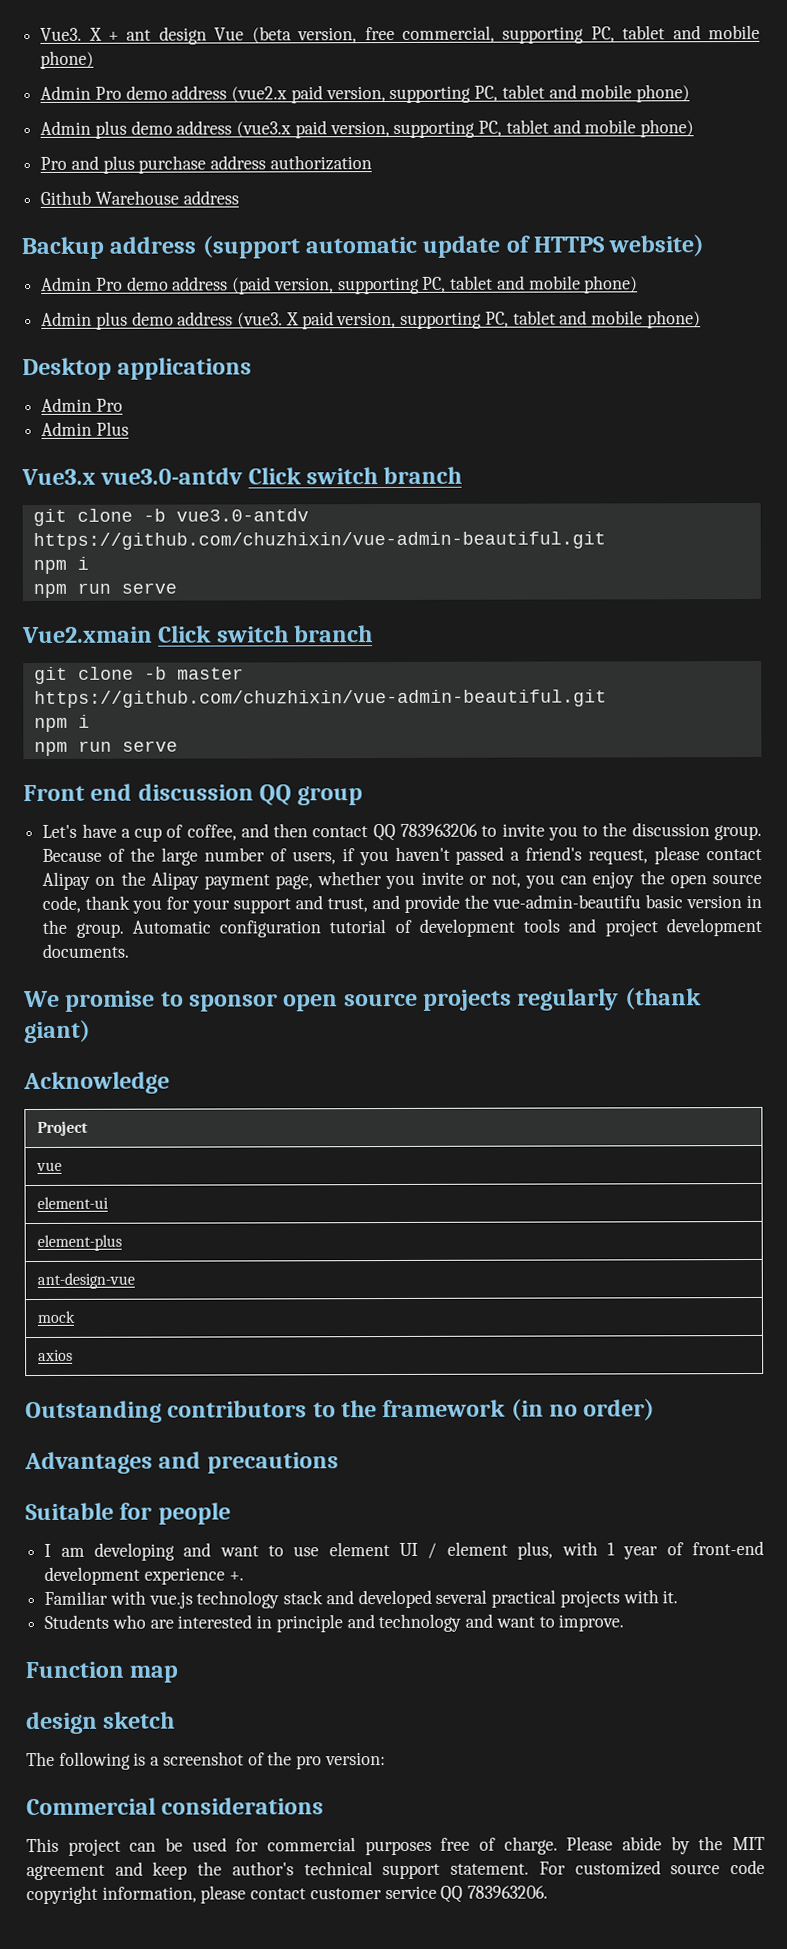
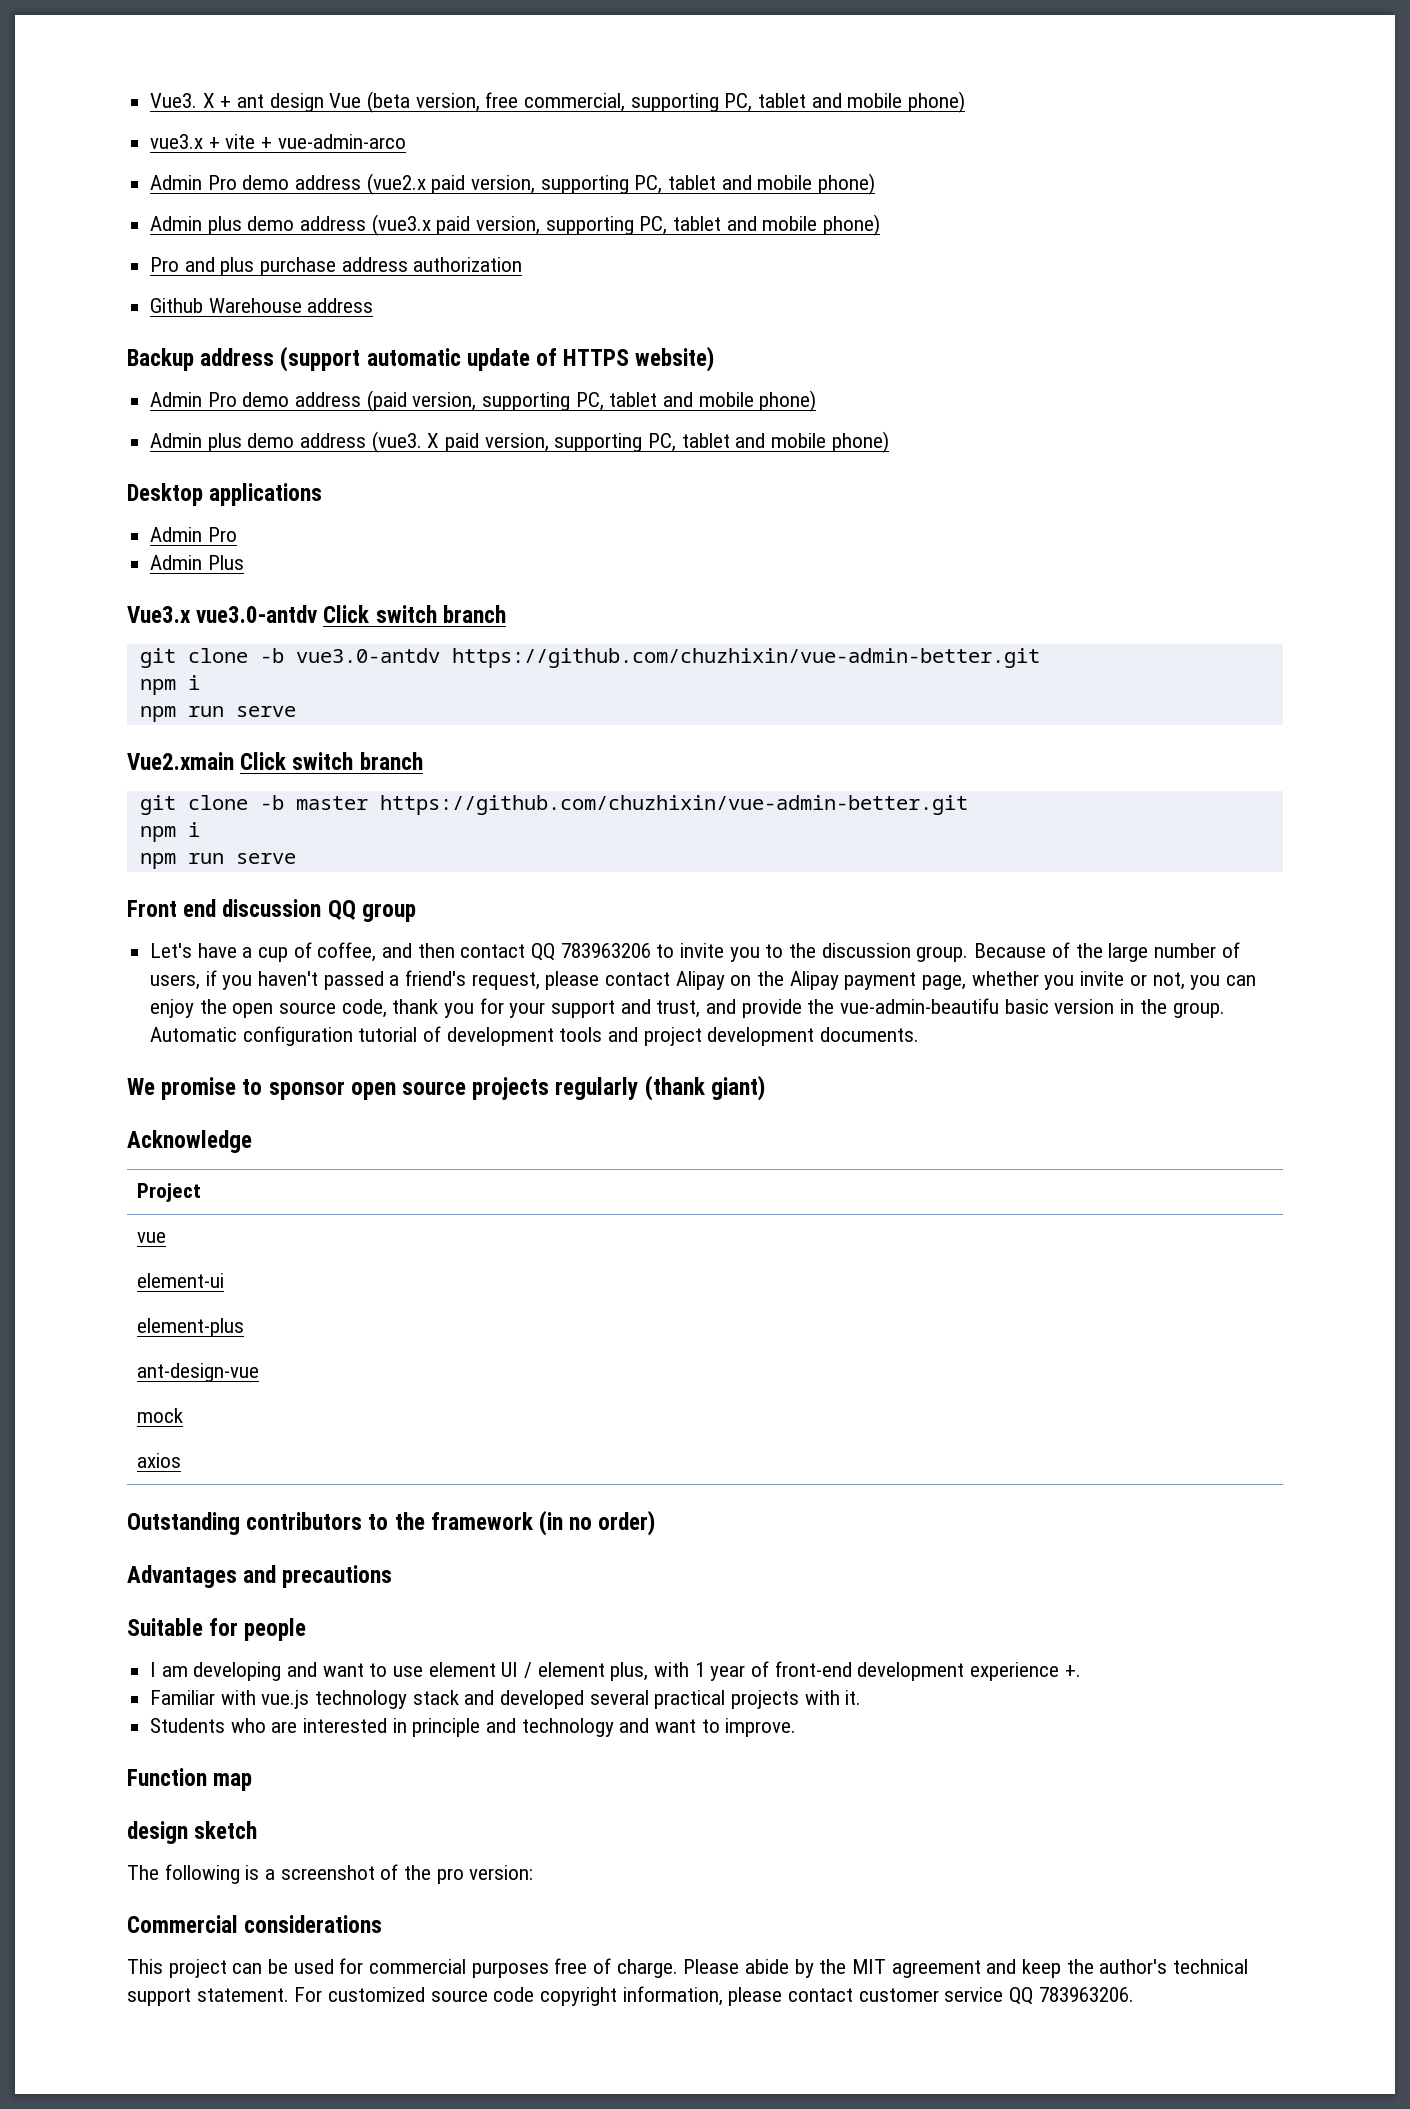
(95, 59) none -> [150,134,406,149] // vue3.x + vite + vue-admin-arco
[32,531,606,551] https://github.com/chuzhixin/vue-admin-beautiful.git -> [451,648,1040,668] https://github.com/chuzhixin/vue-admin-better.git
[33,689,607,709] https://github.com/chuzhixin/vue-admin-beautiful.git -> [379,795,968,815] https://github.com/chuzhixin/vue-admin-better.git

